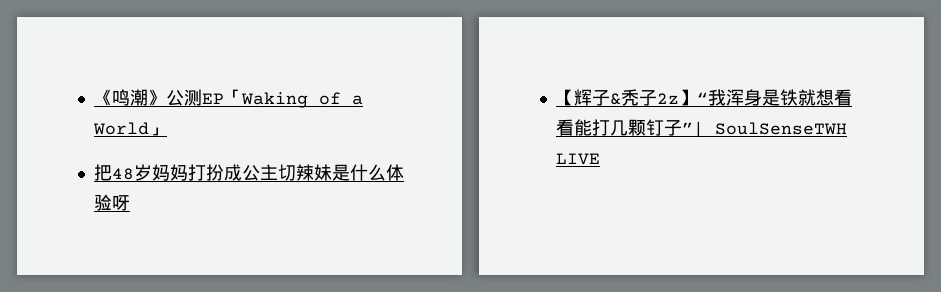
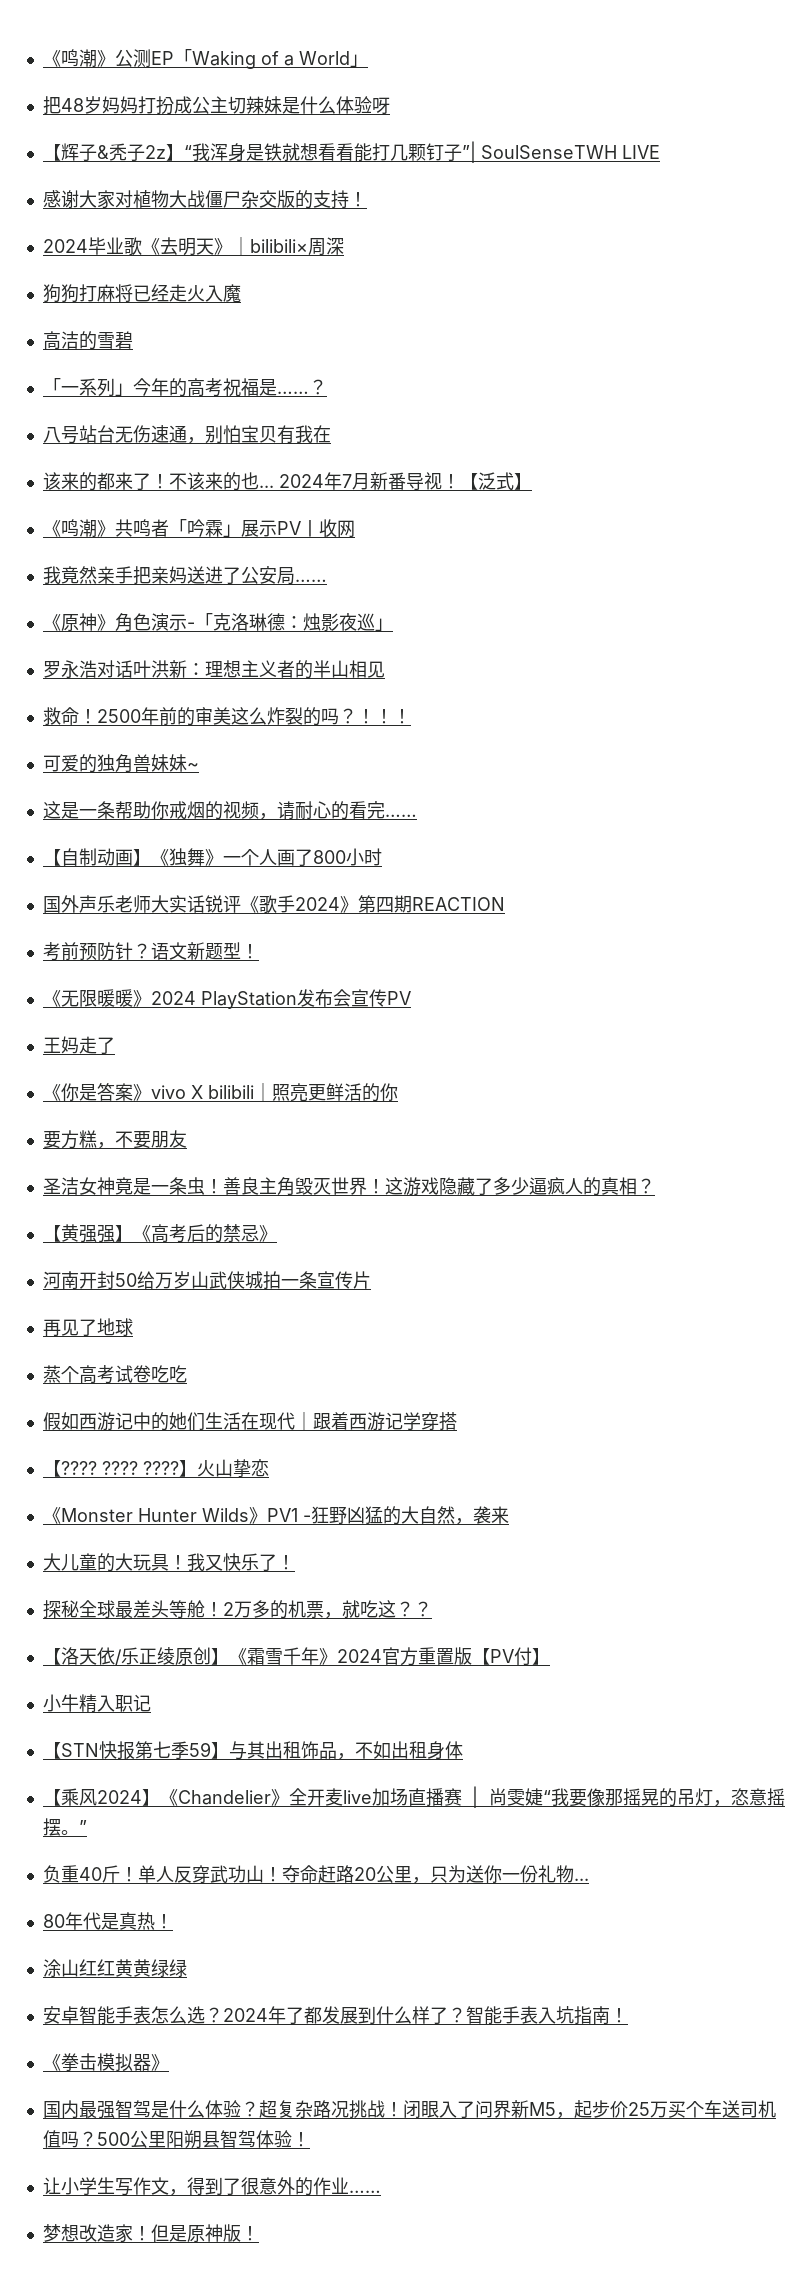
(600, 159) none -> [42,189,367,209] [42,237,344,256] [42,284,241,303] [42,331,133,350] [42,378,327,397] [42,425,331,444] [42,472,532,491] [42,519,355,538] [42,566,327,585] [42,613,393,632] [42,660,385,679] [42,707,411,726] [42,754,199,773] [42,801,417,820] [42,848,382,866] [42,895,505,914] [42,942,259,961] [42,989,411,1009] [42,1036,115,1054] [42,1083,398,1102] [42,1130,187,1149] [42,1177,655,1196] [42,1224,277,1243] [42,1271,371,1290] [42,1318,133,1337] [42,1365,187,1384] [42,1412,457,1431] [42,1459,269,1477] [42,1506,509,1525] [42,1553,295,1572] [42,1600,432,1619] [42,1647,550,1666] [42,1694,151,1712] [42,1741,463,1760] [42,1786,785,1808] [42,1818,87,1836] [42,1865,589,1884] [42,1912,173,1930] [42,1959,187,1977] [42,2006,628,2025] [42,2053,169,2072] [42,2100,776,2119] [42,2130,310,2149] [42,2177,381,2196] [42,2224,259,2243] // 感谢大家对植物大战僵尸杂交版的支持！ // 2024毕业歌《去明天》｜bilibili×周深 // 狗狗打麻将已经走火入魔 // 高洁的雪碧 // 「一系列」今年的高考祝福是……？ // 八号站台无伤速通，别怕宝贝有我在 // 该来的都来了！不该来的也... 2024年7月新番导视！【泛式】 // 《鸣潮》共鸣者「吟霖」展示PV丨收网 // 我竟然亲手把亲妈送进了公安局…… // 《原神》角色演示-「克洛琳德：烛影夜巡」 // 罗永浩对话叶洪新：理想主义者的半山相见 // 救命！2500年前的审美这么炸裂的吗？！！！ // 可爱的独角兽妹妹~ // 这是一条帮助你戒烟的视频，请耐心的看完…… // 【自制动画】《独舞》一个人画了800小时 // 国外声乐老师大实话锐评《歌手2024》第四期REACTION // 考前预防针？语文新题型！ // 《无限暖暖》2024 PlayStation发布会宣传PV // 王妈走了 // 《你是答案》vivo X bilibili｜照亮更鲜活的你 // 要方糕，不要朋友 // 圣洁女神竟是一条虫！善良主角毁灭世界！这游戏隐藏了多少逼疯人的真相？ // 【黄强强】《高考后的禁忌》 // 河南开封50给万岁山武侠城拍一条宣传片 // 再见了地球 // 蒸个高考试卷吃吃 // 假如西游记中的她们生活在现代｜跟着西游记学穿搭 // 【???? ???? ????】火山挚恋 // 《Monster Hunter Wilds》PV1 -狂野凶猛的大自然，袭来 // 大儿童的大玩具！我又快乐了！ // 探秘全球最差头等舱！2万多的机票，就吃这？？ // 【洛天依/乐正绫原创】《霜雪千年》2024官方重置版【PV付】 // 小牛精入职记 // 【STN快报第七季59】与其出租饰品，不如出租身体 // 【乘风2024】《Chandelier》全开麦live加场直播赛 | 尚雯婕“我要像那摇晃的吊灯，恣意摇摆。” // 负重40斤！单人反穿武功山！夺命赶路20公里，只为送你一份礼物... // 80年代是真热！ // 涂山红红黄黄绿绿 // 安卓智能手表怎么选？2024年了都发展到什么样了？智能手表入坑指南！ // 《拳击模拟器》 // 国内最强智驾是什么体验？超复杂路况挑战！闭眼入了问界新M5，起步价25万买个车送司机值吗？500公里阳朔县智驾体验！ // 让小学生写作文，得到了很意外的作业…… // 梦想改造家！但是原神版！

